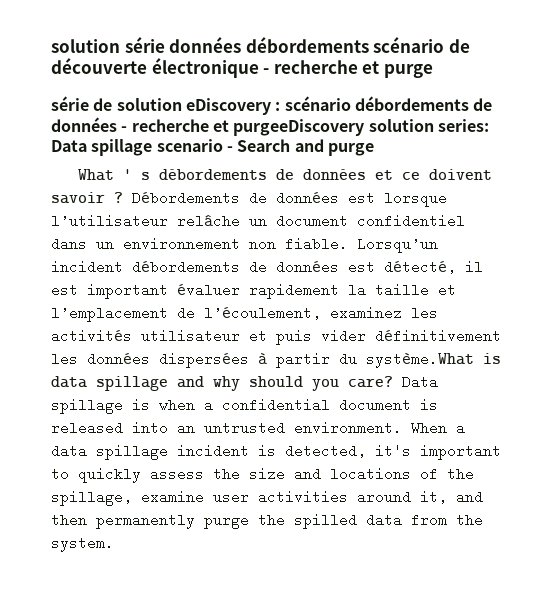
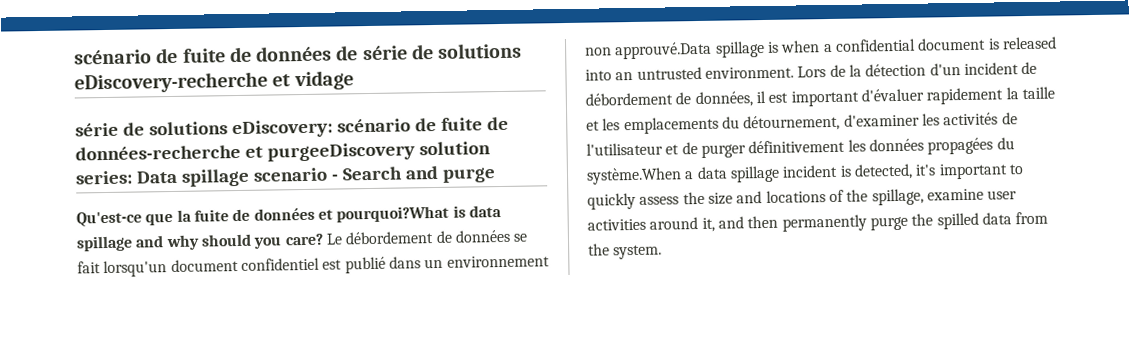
[51,37,470,53] [51,58,433,78] [51,96,493,115] [51,117,209,132] solution série données débordements scénario de découverte électronique - recherche et purge // série de solution eDiscovery : scénario débordements de données - recherche -> [74,42,523,65] [74,70,354,94] [75,116,509,139] [75,144,241,161] scénario de fuite de données de série de solutions eDiscovery-recherche et vidage // série de solutions eDiscovery: scénario de fuite de données-recherche
[77,169,492,181] [51,191,447,207] [51,214,465,228] [51,237,438,253] [51,260,483,274] [51,283,456,299] [51,306,438,322] [51,329,501,345] [51,352,474,368] What ' s débordements de données et ce doivent savoir ? Débordements de données est lorsque l’utilisateur relâche un document confidentiel dans un environnement non fiable. Lorsqu’un incident débordements de données est détecté, il est important évaluer rapidement la taille et l’emplacement de l’écoulement, examinez les activités utilisateur et puis vider définitivement les données dispersées à partir du système.What -> [76,205,450,227] Qu'est-ce que la fuite de données et pourquoi?What
[402,375,438,389] Data -> [325,229,529,245] [77,255,550,278] [585,41,713,60] Le débordement de données se fait lorsqu'un document confidentiel est publié dans un environnement non approuvé.Data
[411,421,447,435] When -> [797,61,1038,78] [585,86,1055,108] [586,112,1018,135] [586,137,1015,158] [586,167,682,185] Lors de la détection d'un incident de débordement de données, il est important d'évaluer rapidement la taille et les emplacements du détournement, d'examiner les activités de l'utilisateur et de purger définitivement les données propagées du système.When

